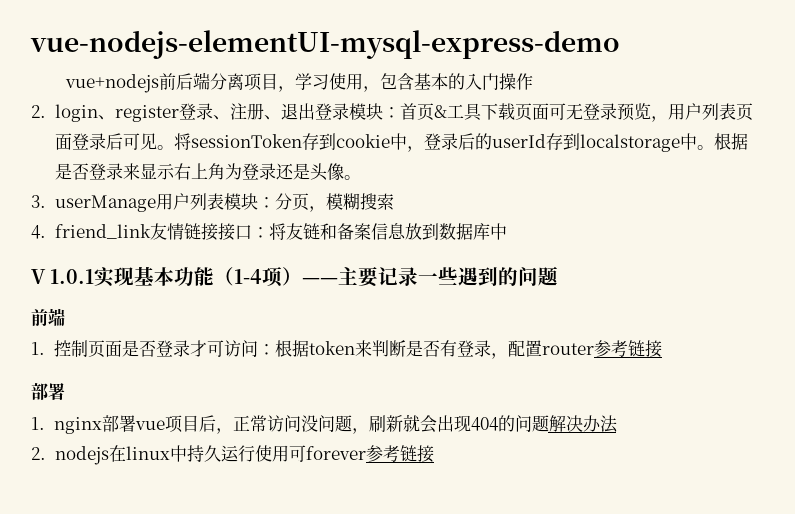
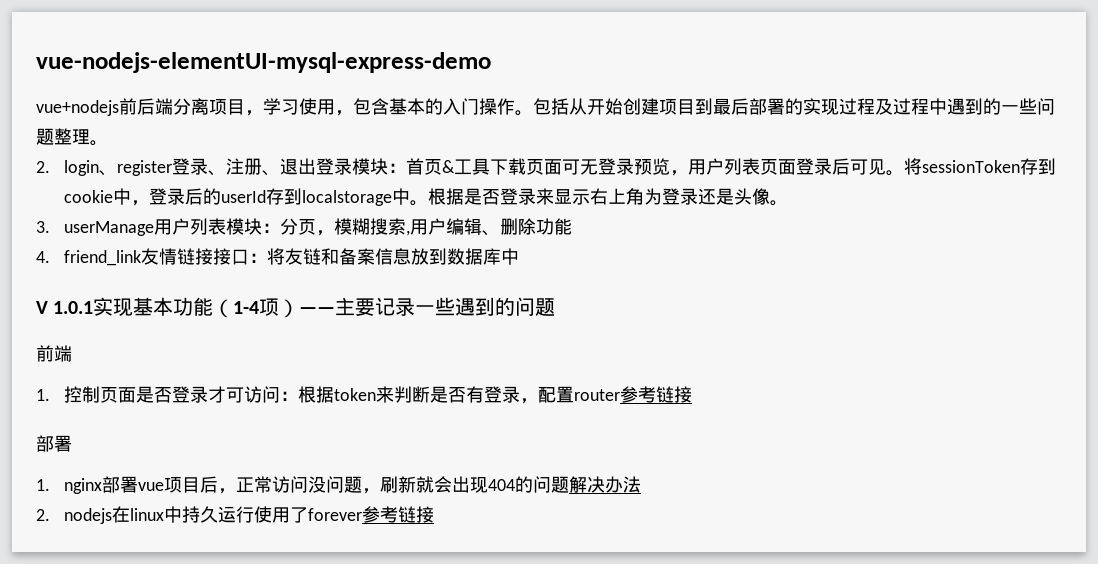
(533, 81) none -> [515,98,1055,116] [36,128,108,146] 。包括从开始创建项目到最后部署的实现过程及过程中遇到的一些问题整理。
(394, 201) none -> [406,218,573,236] ,用户编辑、删除功能
[288,445,306,462] 可 -> [290,507,309,523] 了

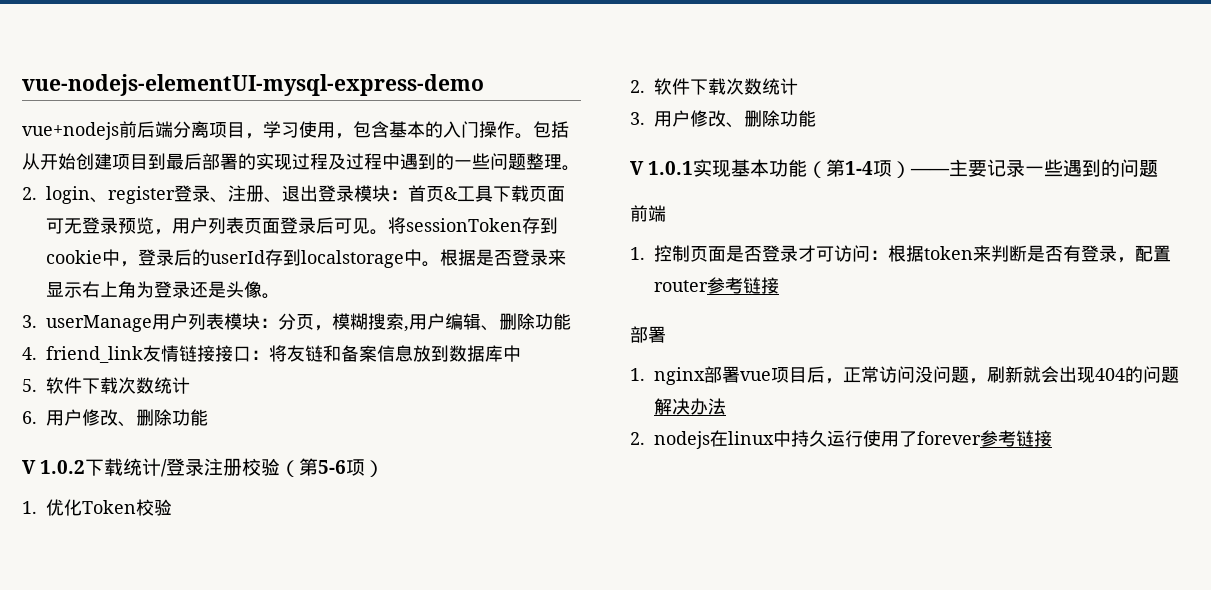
(520, 256) none -> [22,377,190,394] [22,409,208,427] [22,458,385,477] [22,499,172,516] [630,78,798,95] [630,110,816,128] // 5.软件下载次数统计 // 6.用户修改、删除功能 // V 1.0.2下载统计/登录注册校验（第5-6项） // 1.优化Token校验 // 2.软件下载次数统计 // 3.用户修改、删除功能
(234, 308) none -> [826,159,846,177] 第

